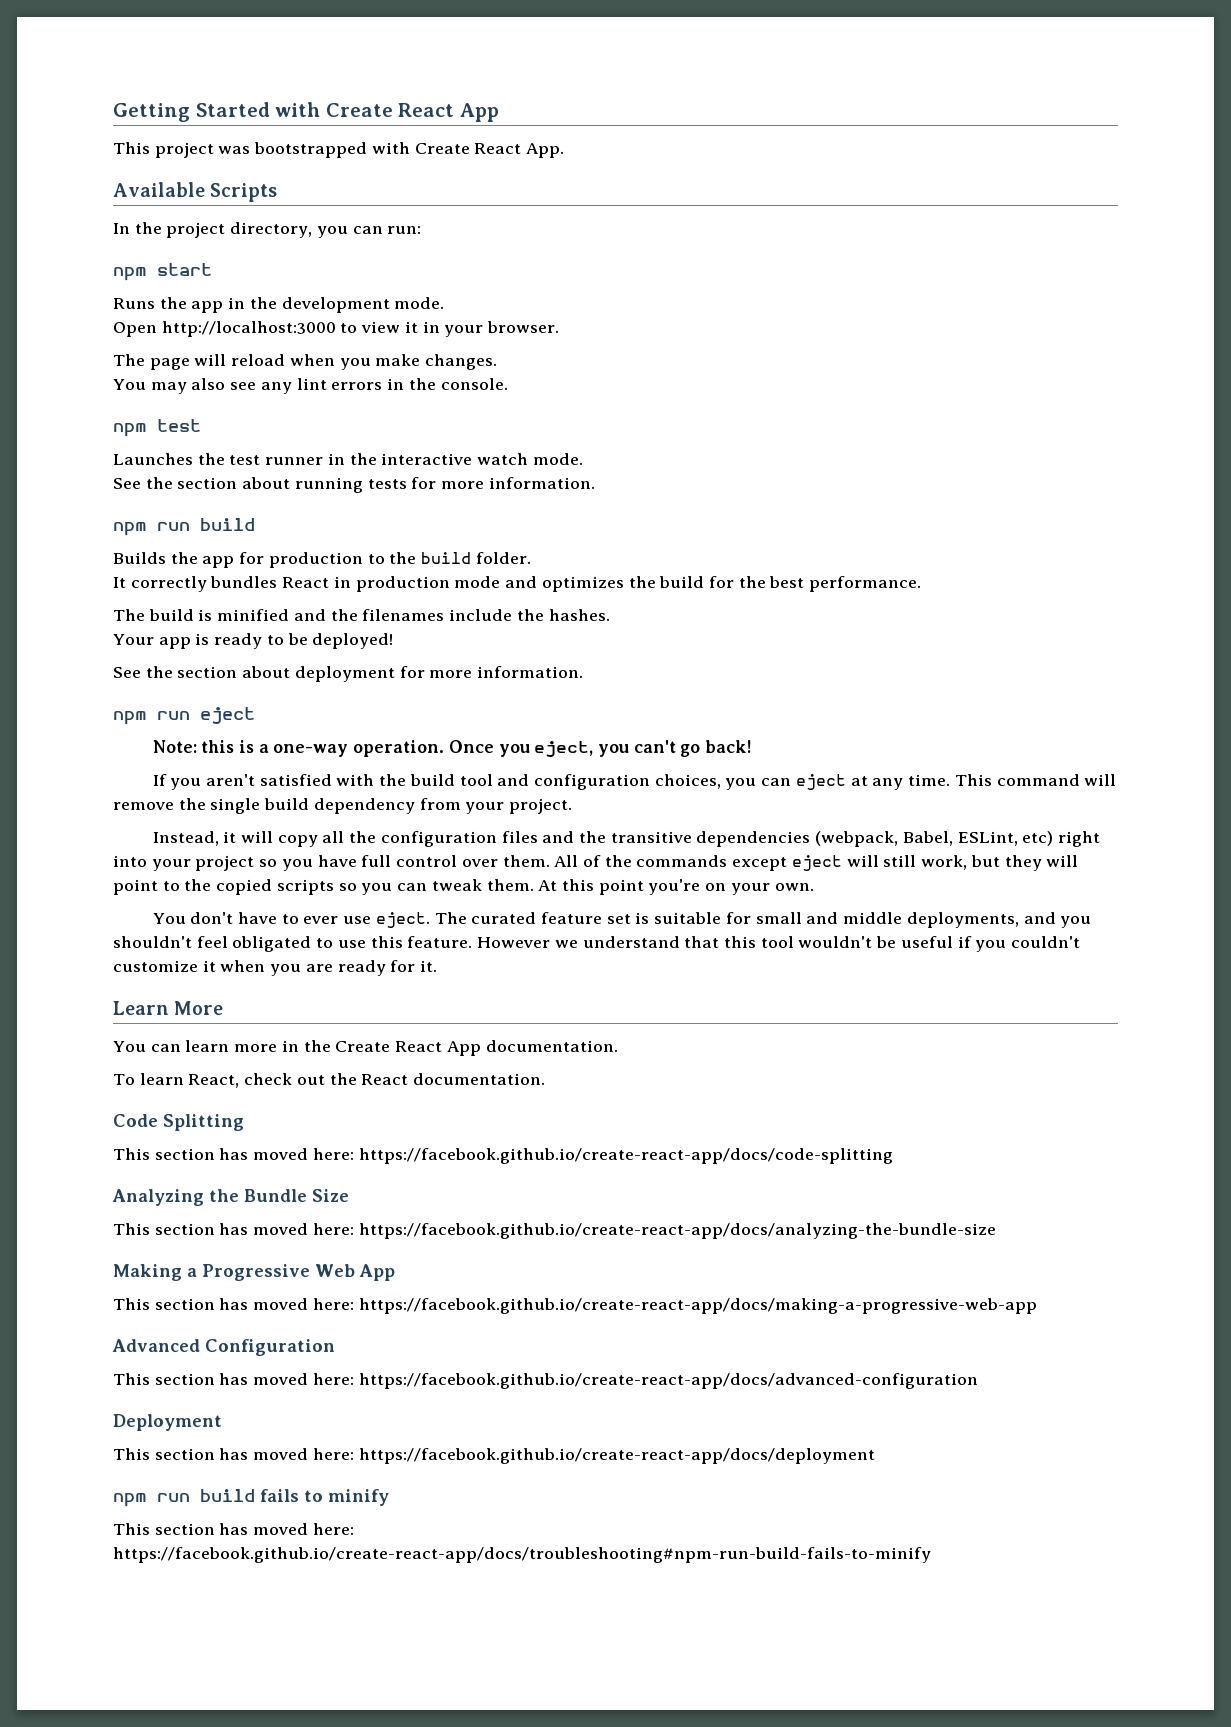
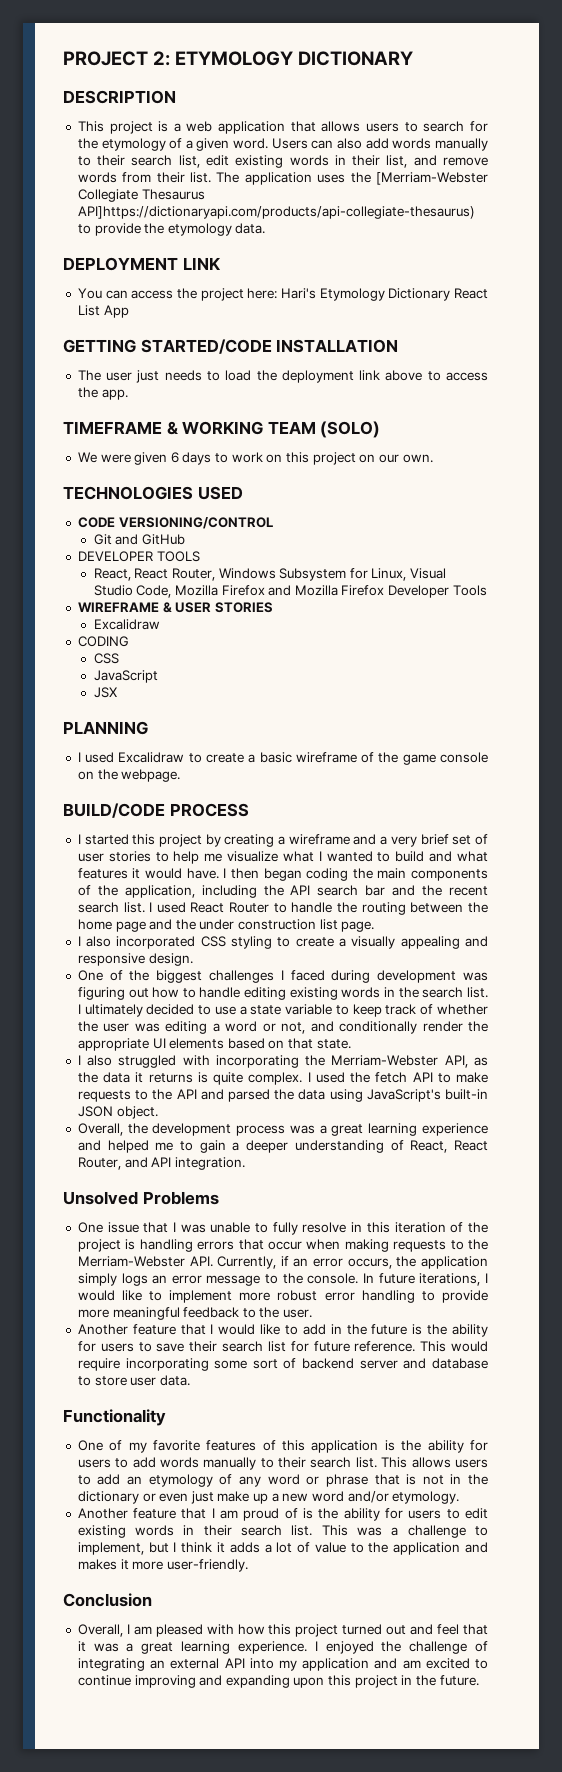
[113,102,499,122] [113,142,565,158] [113,182,278,202] [113,222,422,238] [113,263,212,281] [113,297,445,313] [113,321,560,337] [113,354,498,370] [113,378,508,394] [113,419,201,437] [113,453,583,465] [113,477,595,493] [113,518,255,536] [113,552,531,568] [113,576,922,592] [113,609,610,621] [113,633,394,649] [113,666,584,682] [113,707,255,725] [152,740,753,757] [152,774,1117,790] [113,798,573,814] [152,831,1101,847] [113,855,1079,871] [113,879,814,895] [152,912,1092,928] [113,936,1081,952] [113,960,438,976] [113,1001,224,1015] [113,1040,618,1056] [113,1073,546,1088] [113,1114,244,1131] [113,1148,893,1164] [112,1189,349,1206] [113,1223,996,1239] [113,1264,395,1281] [113,1298,1037,1314] [112,1339,335,1356] [113,1373,978,1389] [113,1414,222,1431] [113,1448,875,1464] [113,1489,389,1507] [113,1523,354,1535] [113,1547,931,1563] Getting Started with Create React App // This project was bootstrapped with Create React App. // Available Scripts // In the project directory, you can run: // npm start // Runs the app in the development mode. // Open http://localhost:3000 to view it in your browser. // The page will reload when you make changes. // You may also see any lint errors in the console. // npm test // Launches the test runner in the interactive watch mode. // See the section about running tests for more information. // npm run build // Builds the app for production to the build folder. // It correctly bundles React in production mode and optimizes the build for the best performance. // The build is minified and the filenames include the hashes. // Your app is ready to be deployed! // See the section about deployment for more information. // npm run eject // Note: this is a one-way operation. Once you eject, you can't go back! // If you aren't satisfied with the build tool and configuration choices, you can eject at any time. This command will remove the single build dependency from your project. // Instead, it will copy all the configuration files and the transitive dependencies (webpack, Babel, ESLint, etc) right into your project so you have full control over them. All of the commands except eject will still work, but they will point to the copied scripts so you can tweak them. At this point you're on your own. // You don't have to ever use eject. The curated feature set is suitable for small and middle deployments, and you shouldn't feel obligated to use this feature. However we understand that this tool wouldn't be useful if you couldn't customize it when you are ready for it. // Learn More // You can learn more in the Create React App documentation. // To learn React, check out the React documentation. // Code Splitting // This section has moved here: https://facebook.github.io/create-react-app/docs/code-splitting // Analyzing the Bundle Size // This section has moved here: https://facebook.github.io/create-react-app/docs/analyzing-the-bundle-size // Making a Progressive Web App // This section has moved here: https://facebook.github.io/create-react-app/docs/making-a-progressive-web-app // Advanced Configuration // This section has moved here: https://facebook.github.io/create-react-app/docs/advanced-configuration // Deployment // This section has moved here: https://facebook.github.io/create-react-app/docs/deployment // npm run build fails to minify // This section has moved here: https://facebook.github.io/create-react-app/docs/troubleshooting#npm-run-build-fails-to-minify -> [63,51,414,66] [63,90,176,104] [77,121,488,134] [77,138,488,151] [77,155,488,168] [77,172,489,185] [77,189,205,202] [77,206,475,219] [77,223,266,236] [63,257,221,271] [77,288,488,301] [77,305,129,318] [63,339,399,354] [77,370,489,383] [77,387,128,400] [63,421,381,438] [77,452,433,465] [63,486,243,500] [77,517,273,529] [93,534,185,545] [77,551,200,562] [93,568,447,581] [93,585,487,598] [77,602,273,613] [93,619,160,630] [77,636,129,647] [93,653,119,664] [93,670,158,683] [93,687,117,698] [63,721,148,735] [77,752,489,765] [77,769,181,782] [63,803,249,818] [77,834,488,847] [77,851,488,864] [77,868,489,881] [77,885,489,898] [77,902,488,915] [77,919,375,932] [77,936,488,949] [77,953,193,966] [77,970,488,983] [77,987,488,1000] [77,1004,488,1017] [77,1021,488,1034] [77,1038,351,1051] [77,1055,489,1068] [77,1072,488,1085] [77,1089,488,1102] [77,1106,158,1119] [77,1123,488,1136] [77,1140,488,1153] [77,1157,245,1170] [63,1191,219,1205] [77,1222,488,1235] [77,1239,488,1252] [77,1256,488,1269] [77,1273,488,1286] [77,1290,489,1303] [77,1307,313,1320] [77,1324,489,1337] [77,1341,488,1352] [77,1358,488,1371] [77,1375,190,1386] [63,1409,166,1426] [77,1440,488,1453] [77,1457,488,1470] [77,1474,488,1487] [77,1491,460,1504] [77,1508,488,1521] [77,1525,488,1538] [77,1542,489,1555] [77,1559,248,1572] [63,1593,152,1607] [77,1624,489,1637] [77,1641,488,1654] [77,1658,488,1671] [77,1675,479,1688] PROJECT 2: ETYMOLOGY DICTIONARY // DESCRIPTION // This project is a web application that allows users to search for the etymology of a given word. Users can also add words manually to their search list, edit existing words in their list, and remove words from their list. The application uses the [Merriam-Webster Collegiate Thesaurus API]https://dictionaryapi.com/products/api-collegiate-thesaurus) to provide the etymology data. // DEPLOYMENT LINK // You can access the project here: Hari's Etymology Dictionary React List App // GETTING STARTED/CODE INSTALLATION // The user just needs to load the deployment link above to access the app. // TIMEFRAME & WORKING TEAM (SOLO) // We were given 6 days to work on this project on our own. // TECHNOLOGIES USED // CODE VERSIONING/CONTROL // Git and GitHub // DEVELOPER TOOLS // React, React Router, Windows Subsystem for Linux, Visual Studio Code, Mozilla Firefox and Mozilla Firefox Developer Tools // WIREFRAME & USER STORIES // Excalidraw // CODING // CSS // JavaScript // JSX // PLANNING // I used Excalidraw to create a basic wireframe of the game console on the webpage. // BUILD/CODE PROCESS // I started this project by creating a wireframe and a very brief set of user stories to help me visualize what I wanted to build and what features it would have. I then began coding the main components of the application, including the API search bar and the recent search list. I used React Router to handle the routing between the home page and the under construction list page. // I also incorporated CSS styling to create a visually appealing and responsive design. // One of the biggest challenges I faced during development was figuring out how to handle editing existing words in the search list. I ultimately decided to use a state variable to keep track of whether the user was editing a word or not, and conditionally render the appropriate UI elements based on that state. // I also struggled with incorporating the Merriam-Webster API, as the data it returns is quite complex. I used the fetch API to make requests to the API and parsed the data using JavaScript's built-in JSON object. // Overall, the development process was a great learning experience and helped me to gain a deeper understanding of React, React Router, and API integration. // Unsolved Problems // One issue that I was unable to fully resolve in this iteration of the project is handling errors that occur when making requests to the Merriam-Webster API. Currently, if an error occurs, the application simply logs an error message to the console. In future iterations, I would like to implement more robust error handling to provide more meaningful feedback to the user. // Another feature that I would like to add in the future is the ability for users to save their search list for future reference. This would require incorporating some sort of backend server and database to store user data. // Functionality // One of my favorite features of this application is the ability for users to add words manually to their search list. This allows users to add an etymology of any word or phrase that is not in the dictionary or even just make up a new word and/or etymology. // Another feature that I am proud of is the ability for users to edit existing words in their search list. This was a challenge to implement, but I think it adds a lot of value to the application and makes it more user-friendly. // Conclusion // Overall, I am pleased with how this project turned out and feel that it was a great learning experience. I enjoyed the challenge of integrating an external API into my application and am excited to continue improving and expanding upon this project in the future.

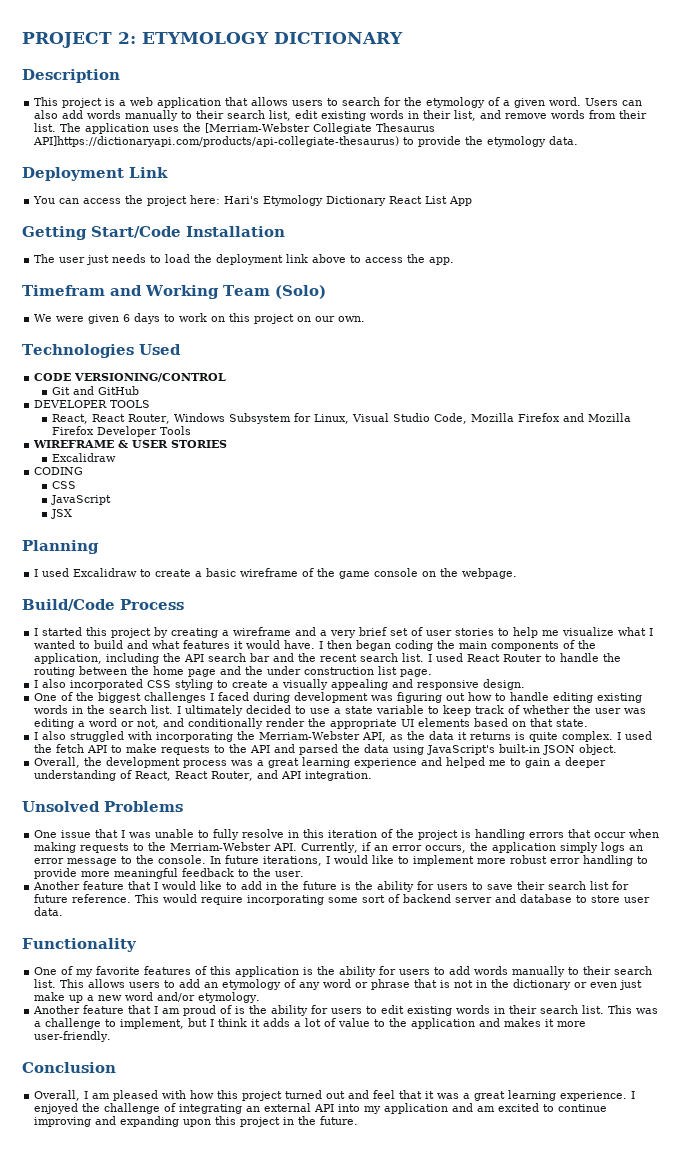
[63,90,176,104] DESCRIPTION -> [22,69,120,83] Description
[63,257,221,271] DEPLOYMENT LINK -> [22,167,168,181] Deployment Link
[63,339,399,354] GETTING STARTED/CODE INSTALLATION -> [22,226,285,240] Getting Start/Code Installation
[63,421,381,438] TIMEFRAME & WORKING TEAM (SOLO) -> [22,285,326,299] Timefram and Working Team (Solo)
[63,486,243,500] TECHNOLOGIES USED -> [22,344,181,358] Technologies Used
[63,721,148,735] PLANNING -> [22,540,99,554] Planning
[63,803,249,818] BUILD/CODE PROCESS -> [22,599,184,611] Build/Code Process

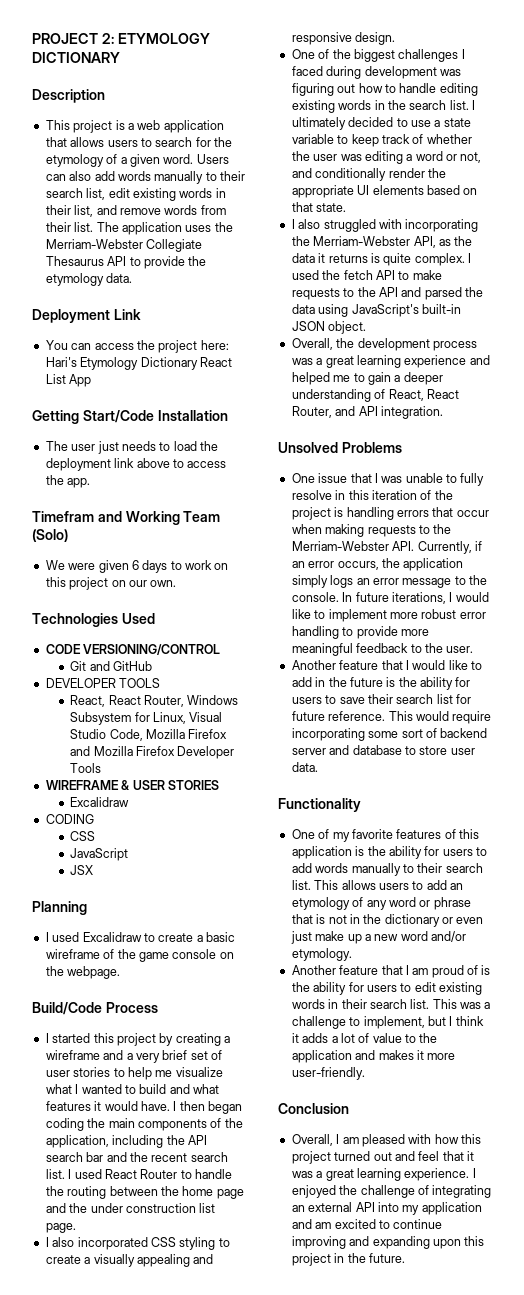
[205,123,311,133] [Merriam-Webster -> [45,239,143,249] Merriam-Webster
[33,136,400,147] API]https://dictionaryapi.com/products/api-collegiate-thesaurus) -> [107,256,127,266] API

